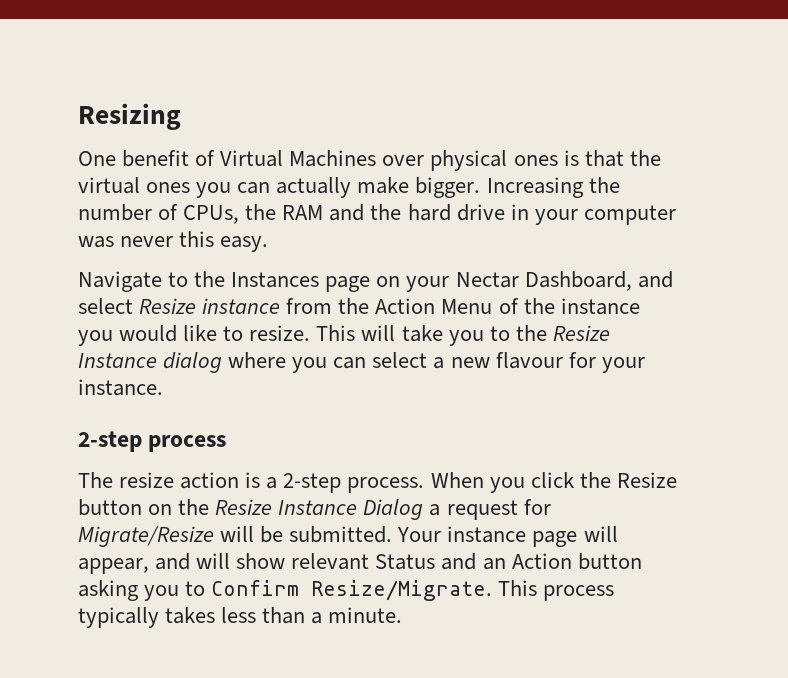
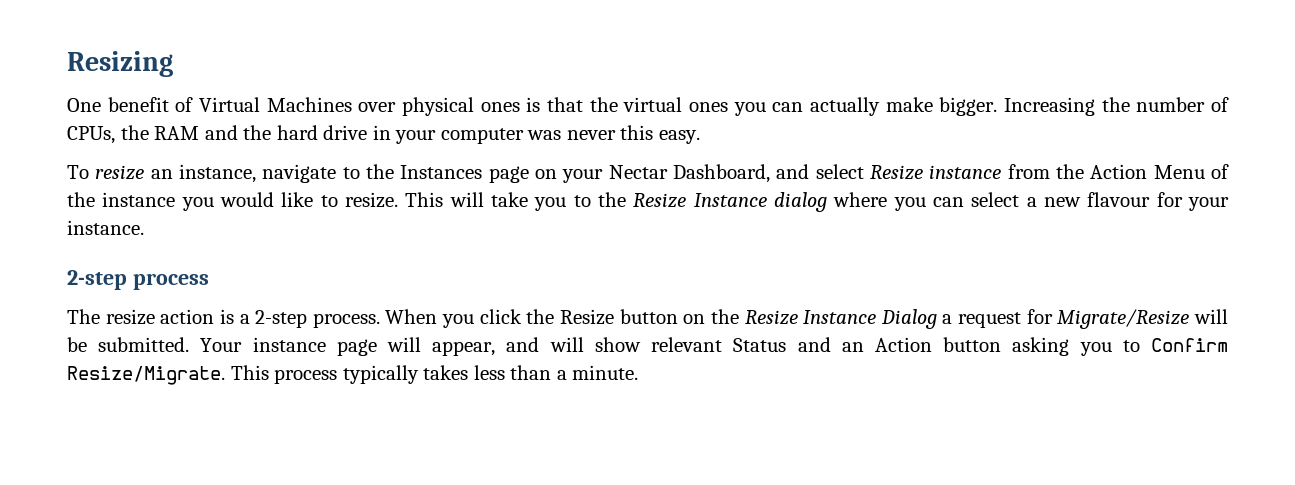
[78,271,162,292] Navigate -> [67,164,337,183] To resize an instance, navigate

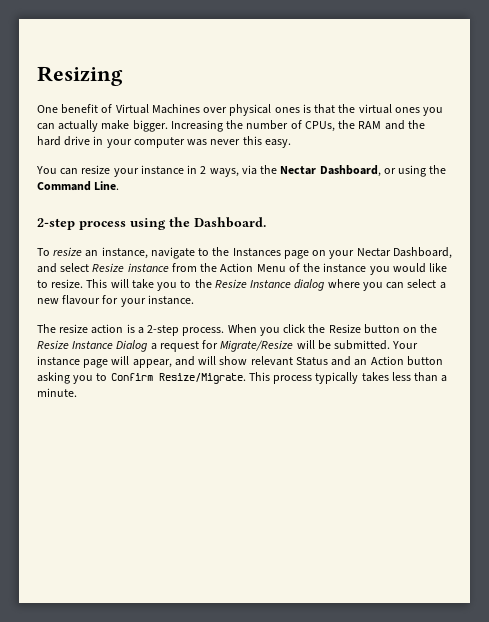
(700, 137) none -> [36,165,447,177] [37,181,120,191] [37,217,266,230] // You can resize your instance in 2 ways, via the Nectar Dashboard, or using the Command Line. // 2-step process using the Dashboard.
[67,270,209,290] // 2-step process -> (194, 300) none

